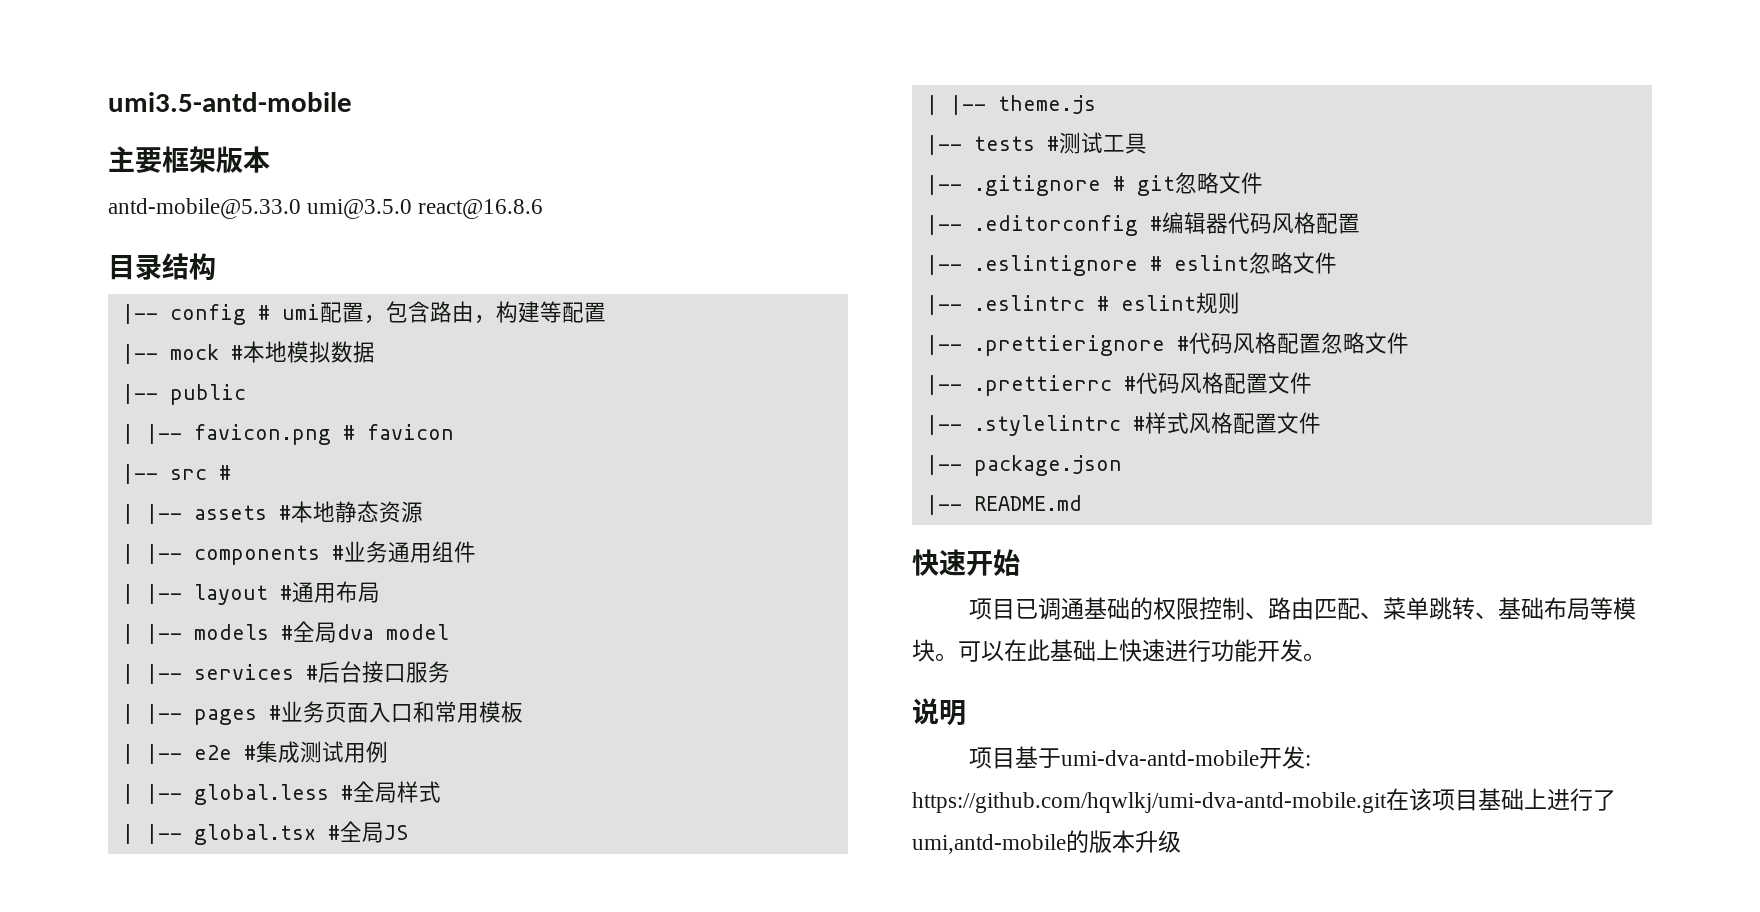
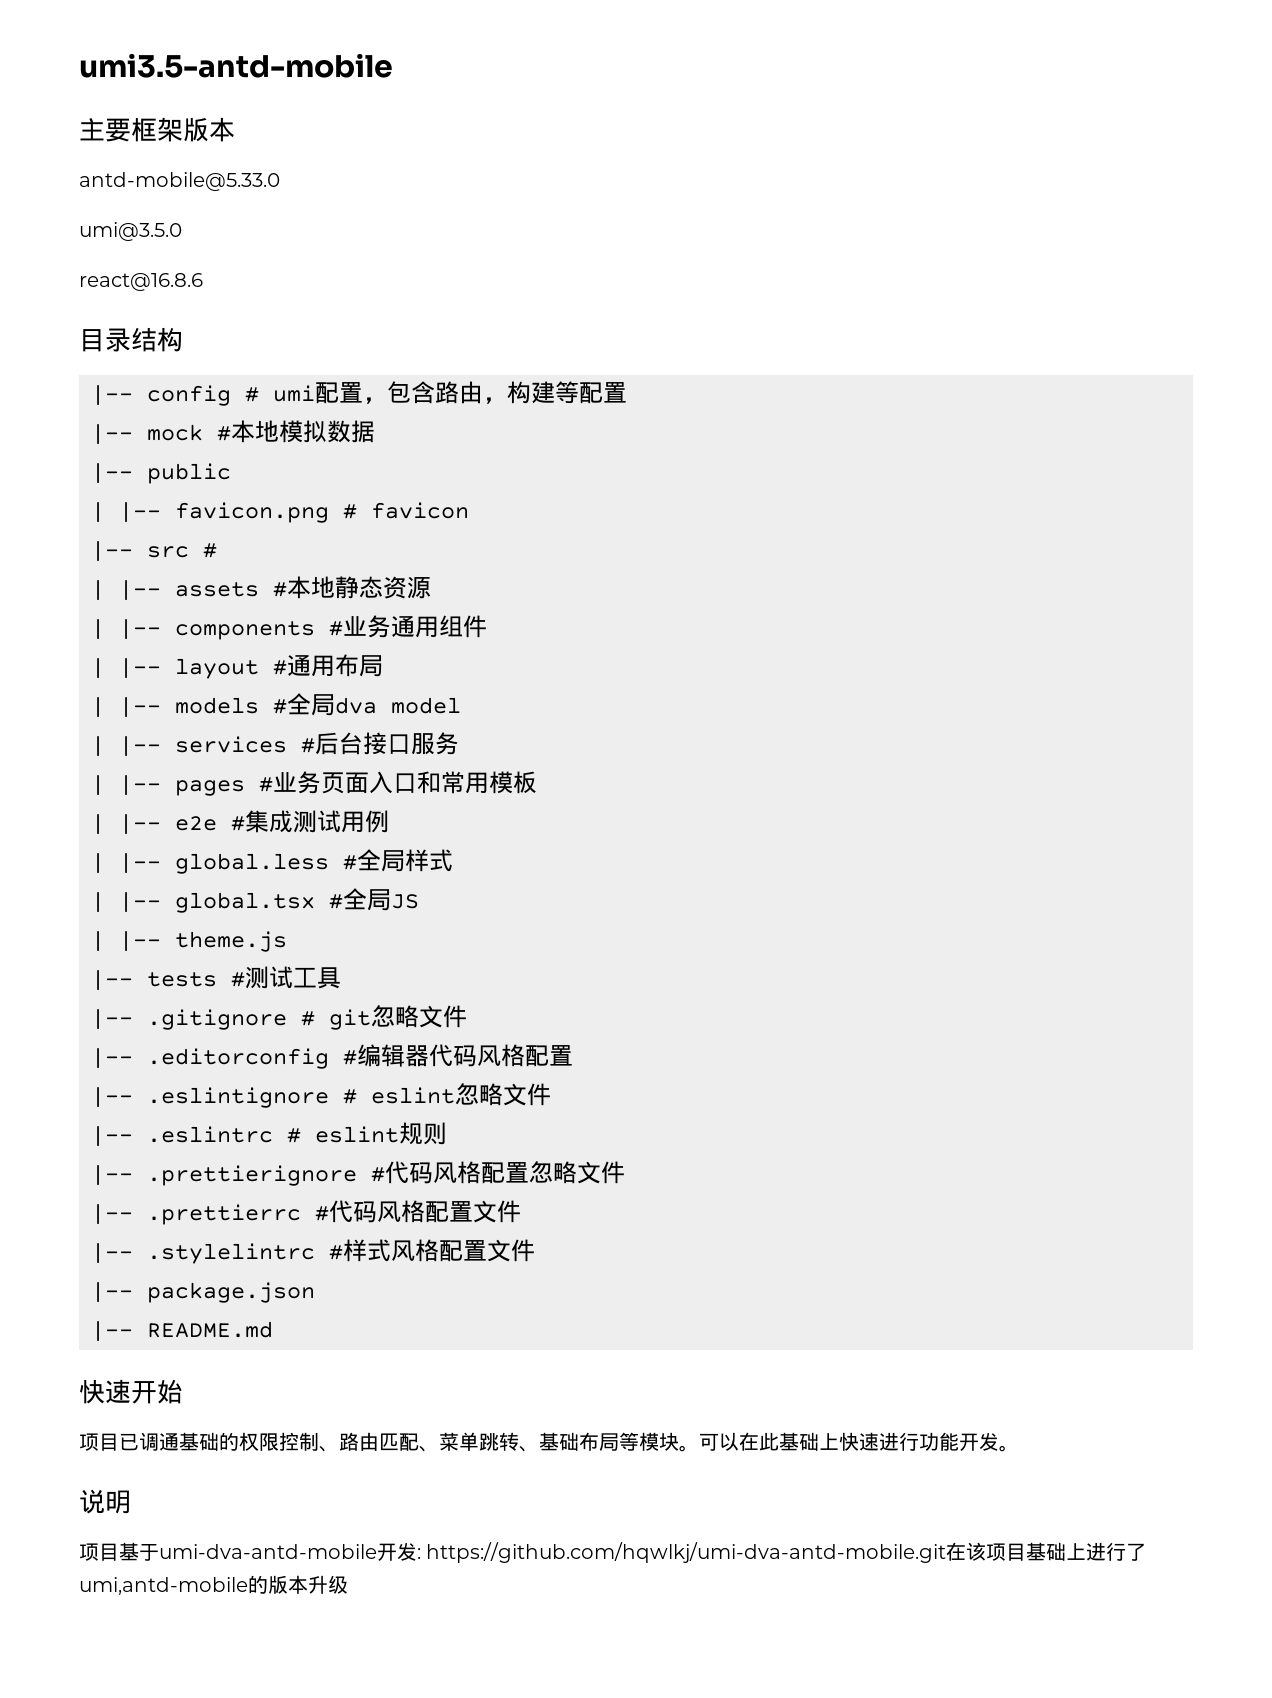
(301, 208) none -> (280, 181) //
(413, 209) none -> (182, 231) //

